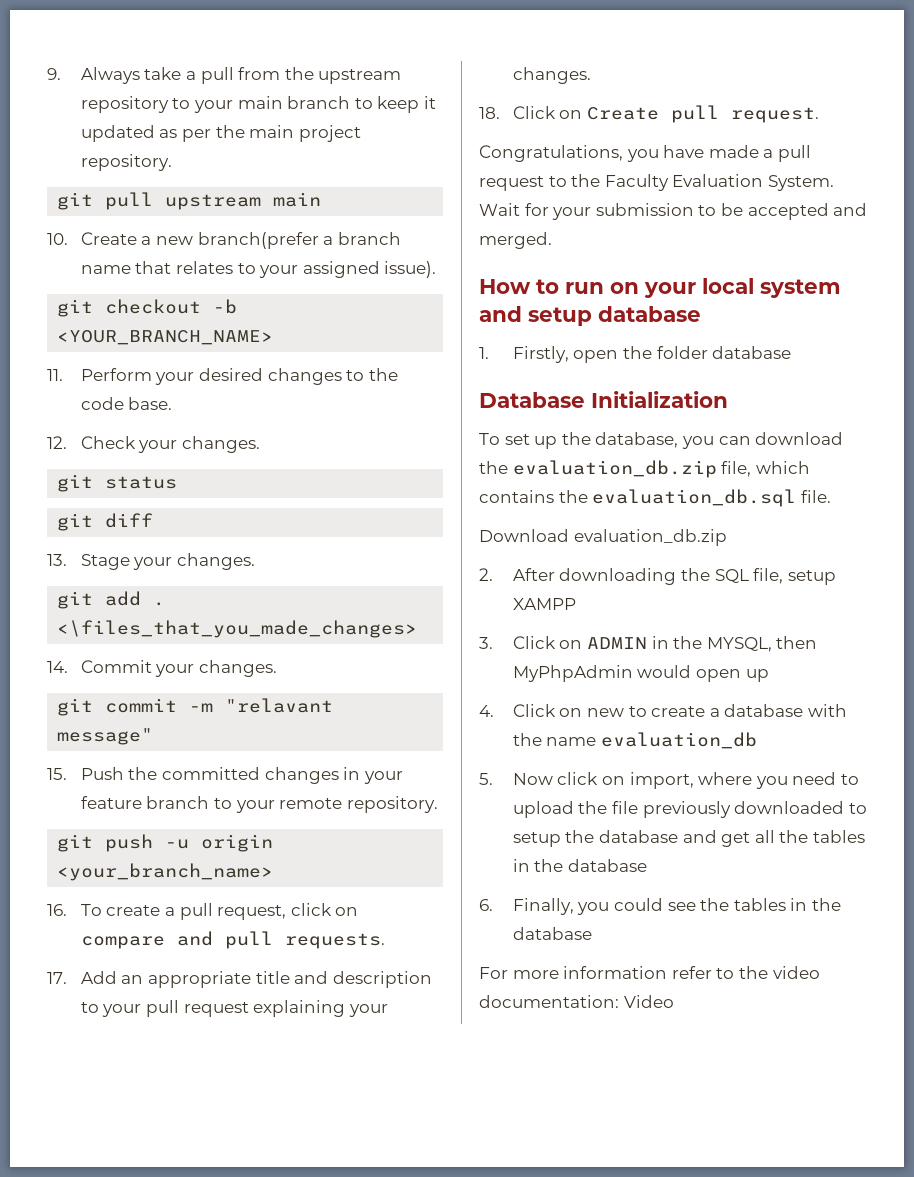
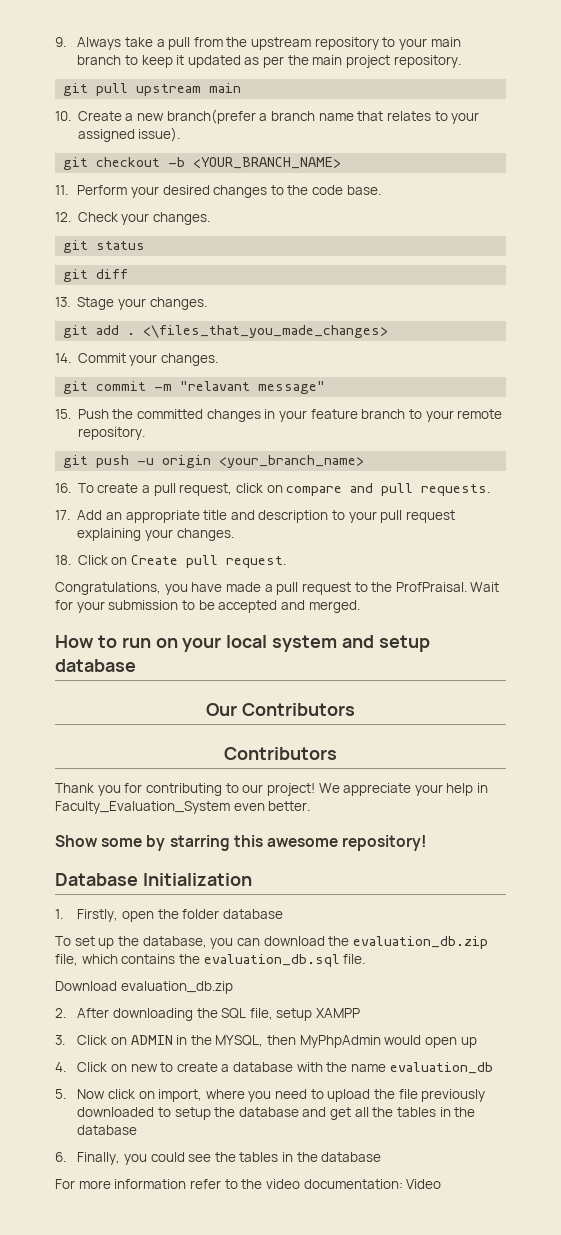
[604,174,834,191] Faculty Evaluation System. -> [395,582,467,592] ProfPraisal.
(701, 314) none -> [206,703,355,716] [224,747,337,760] [55,783,489,796] [55,801,311,814] [55,835,428,851] [55,873,252,886] // Our Contributors // Contributors // Thank you for contributing to our project! We appreciate your help in Faculty_Evaluation_System even better. // Show some by starring this awesome repository! // Database Initialization
[479,391,728,408] // Database Initialization -> (283, 914) none

